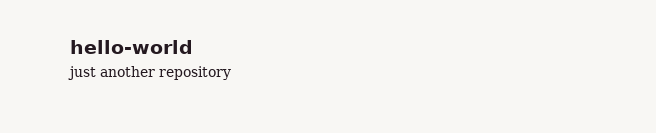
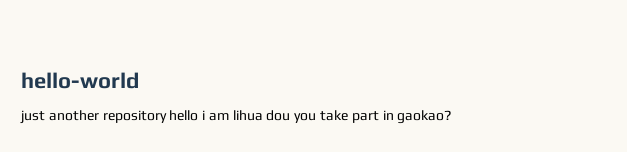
(231, 73) none -> [169,110,452,124] hello i am lihua dou you take part in gaokao?

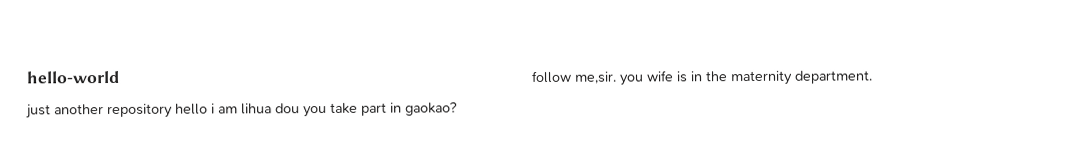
(452, 117) none -> [531,70,873,86] follow me,sir. you wife is in the maternity department.

